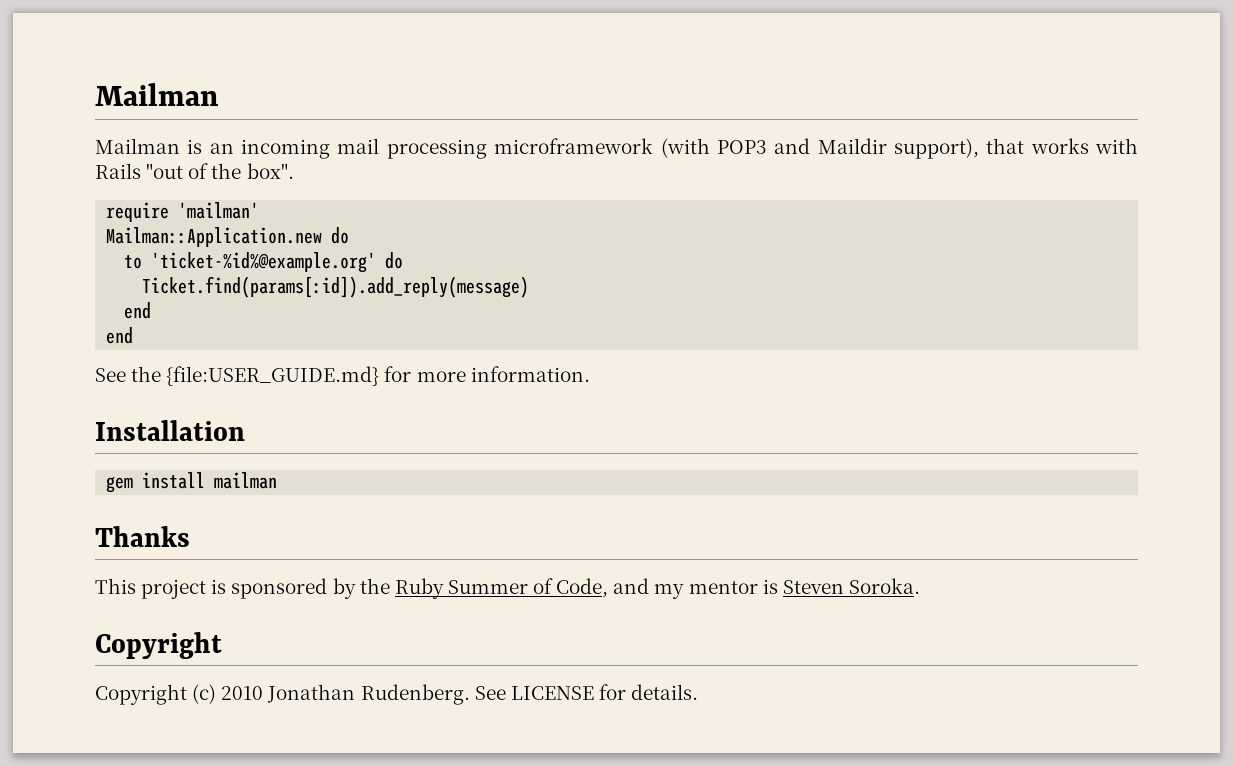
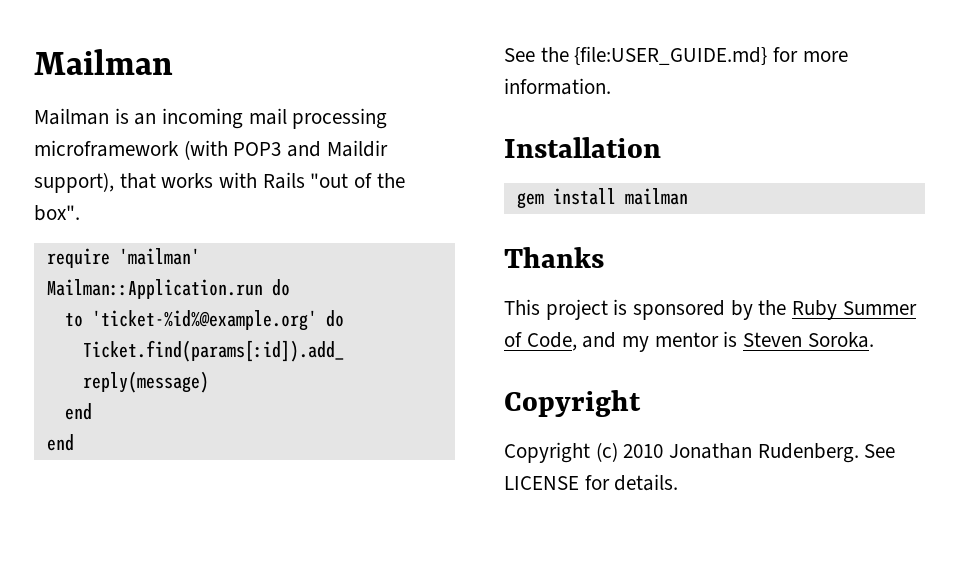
[106,227,323,247] Mailman::Application.new -> [46,279,263,299] Mailman::Application.run

